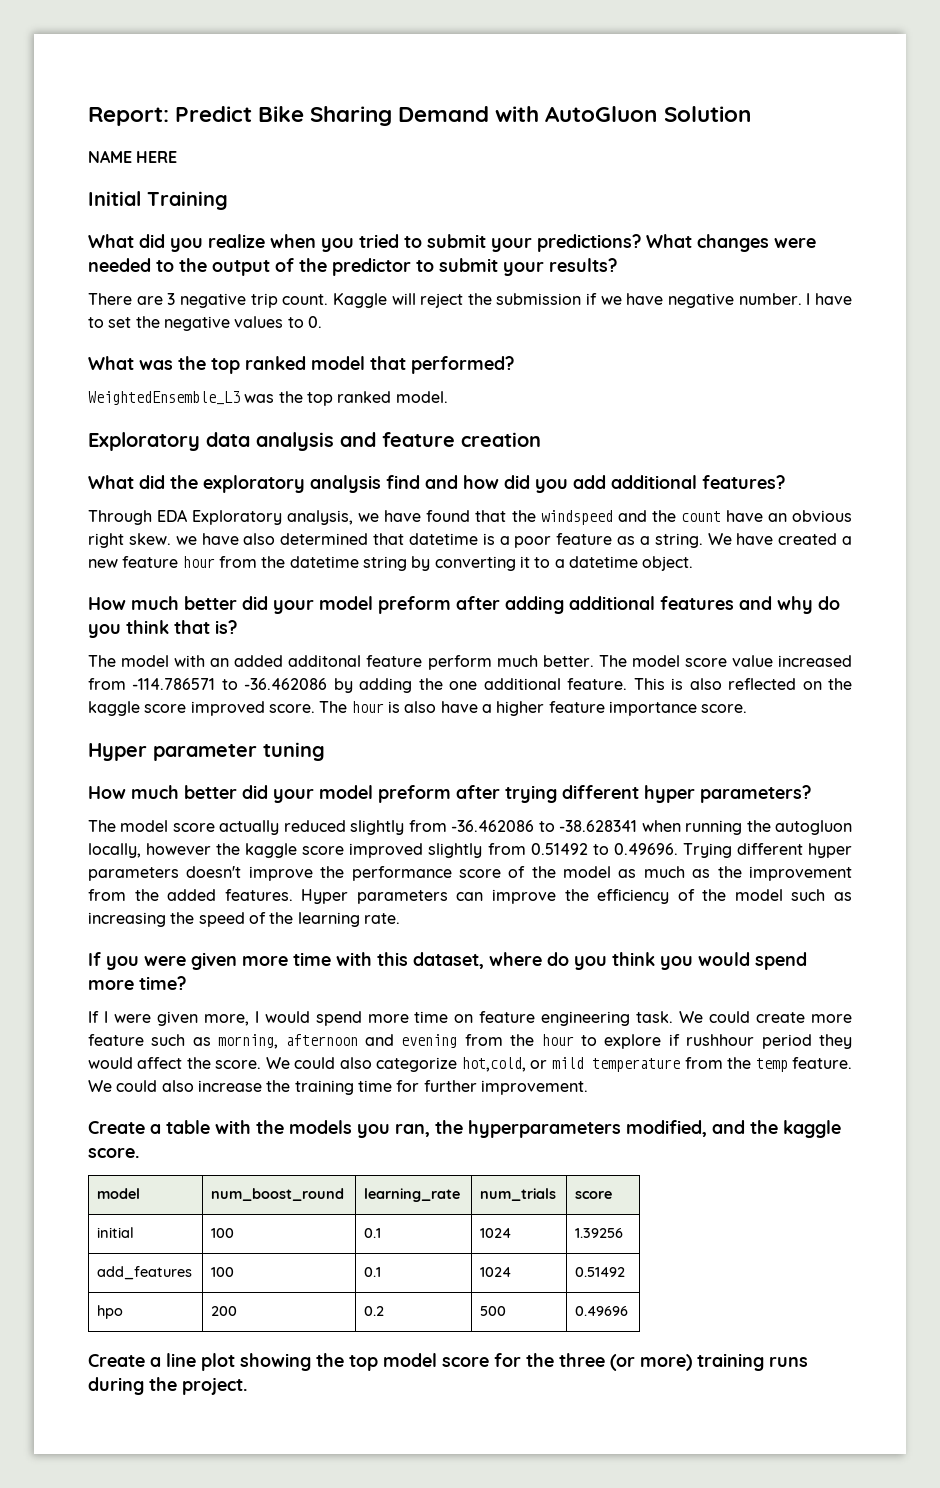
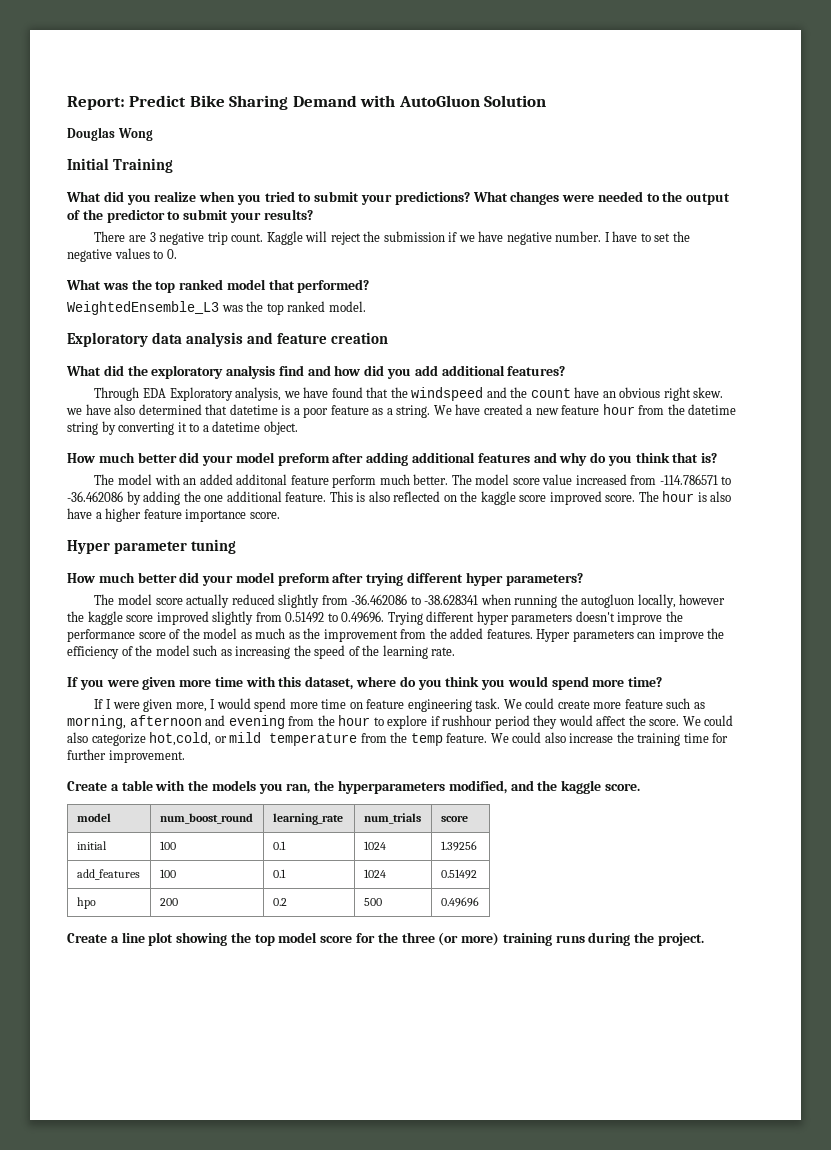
[88,150,178,163] NAME HERE -> [67,127,153,141] Douglas Wong

